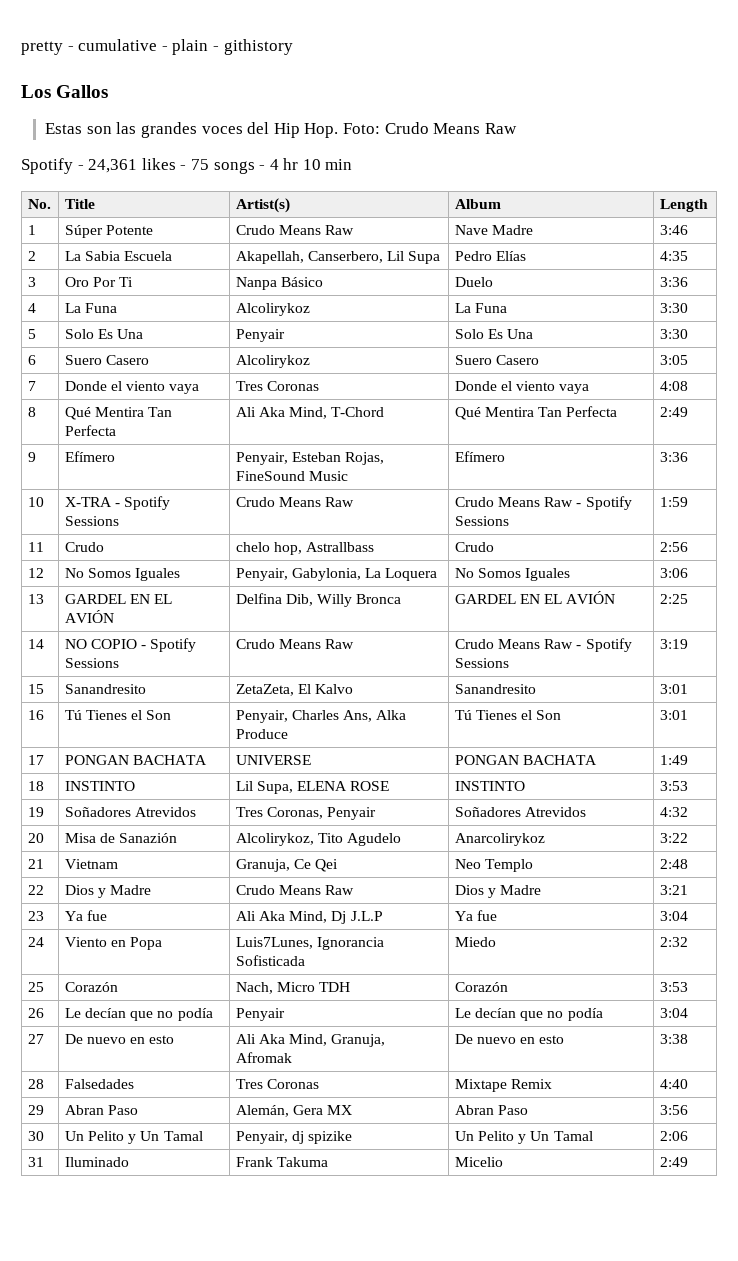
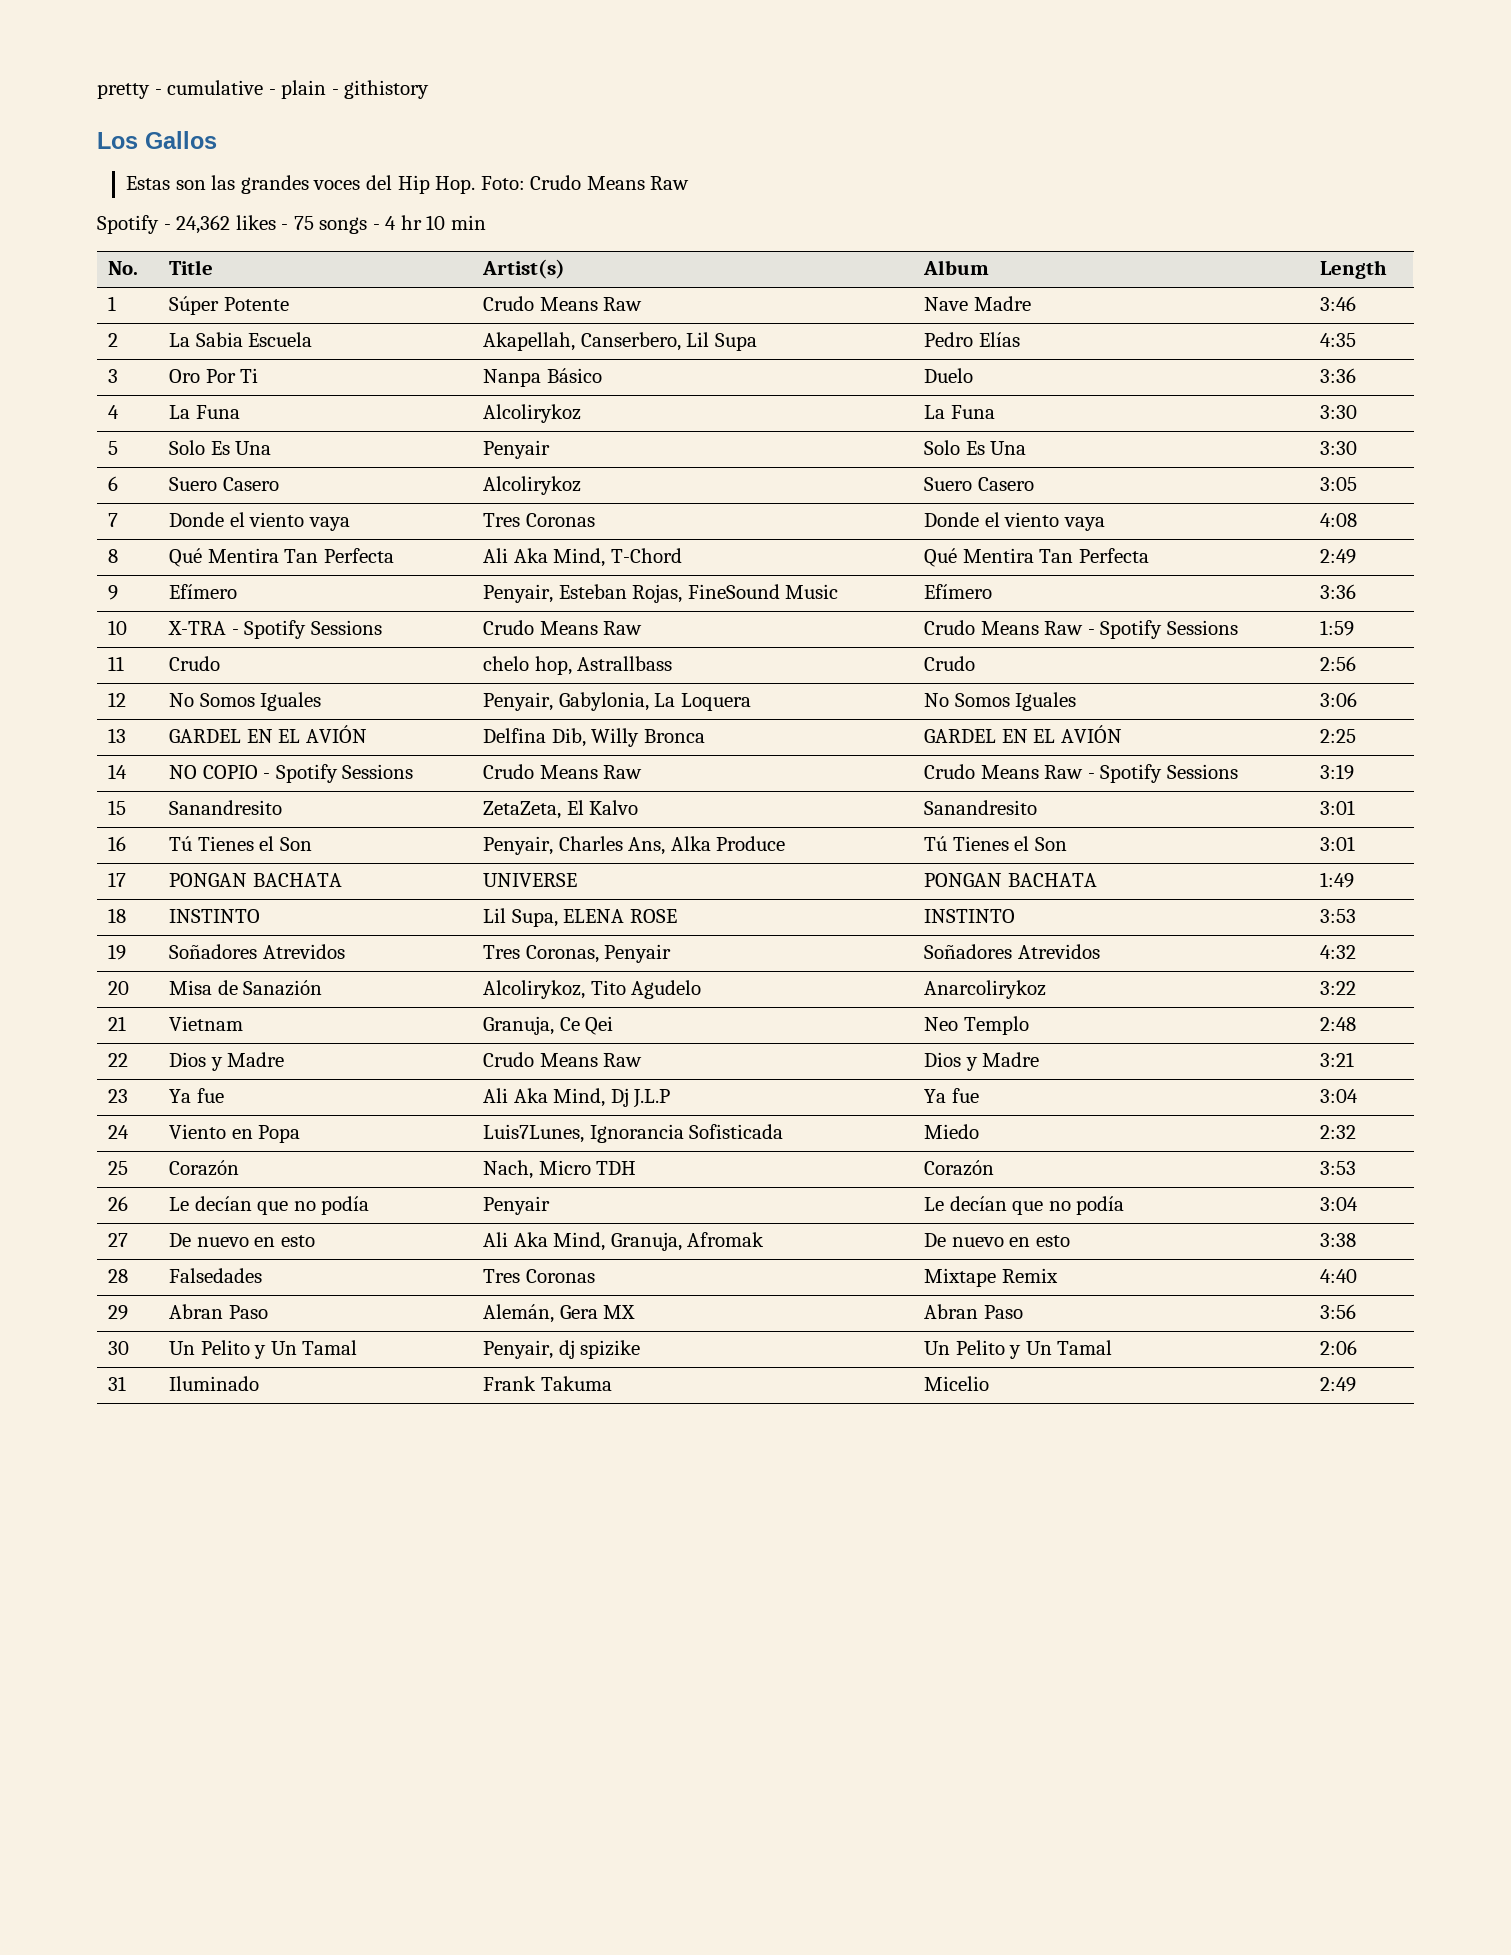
[88,159,138,173] 24,361 -> [176,215,231,234] 24,362

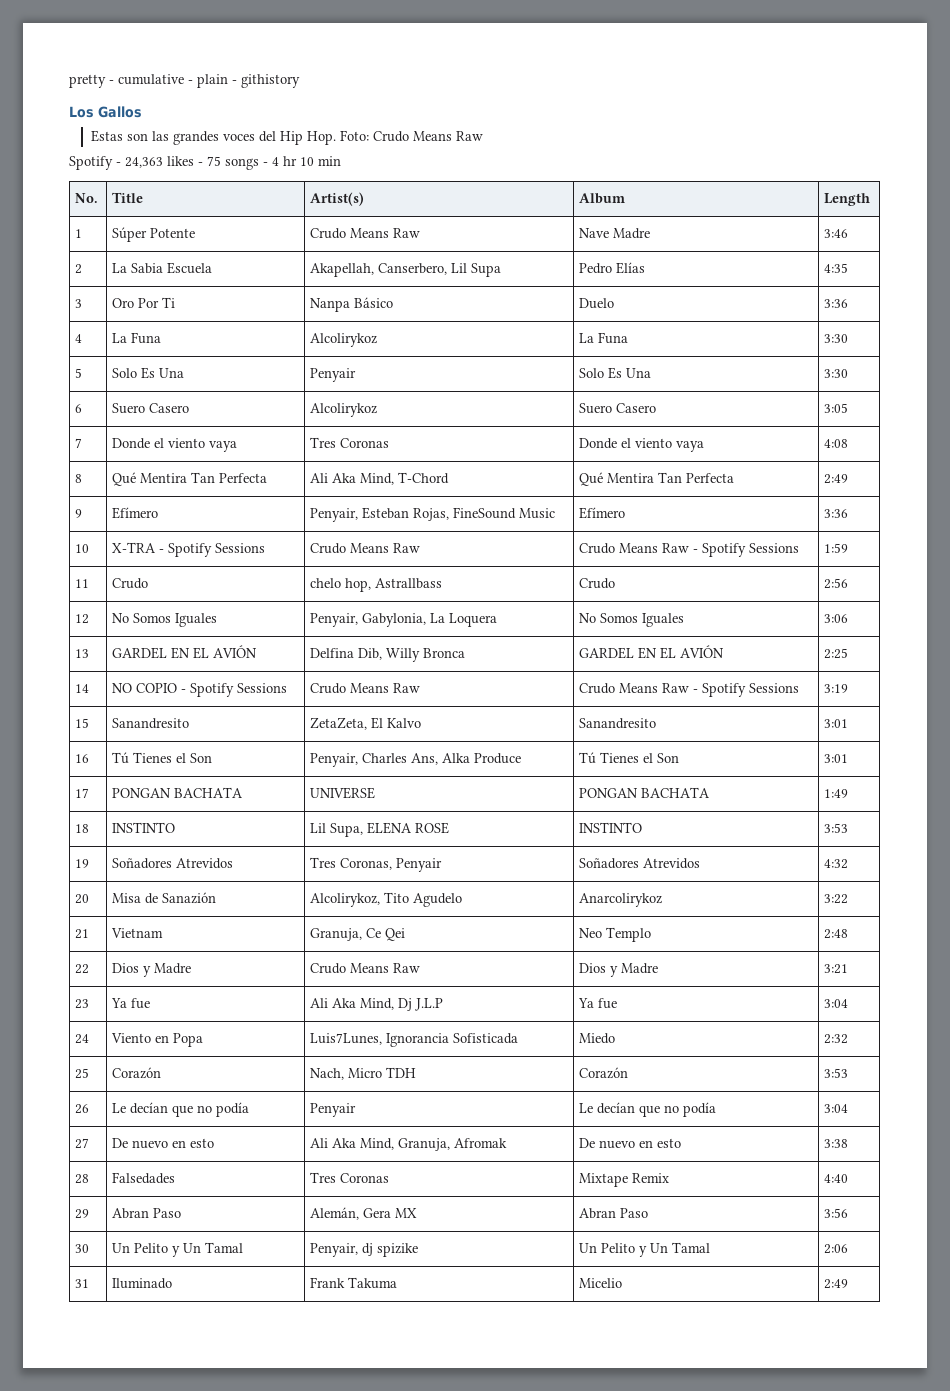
[176,215,231,234] 24,362 -> [125,157,163,168] 24,363

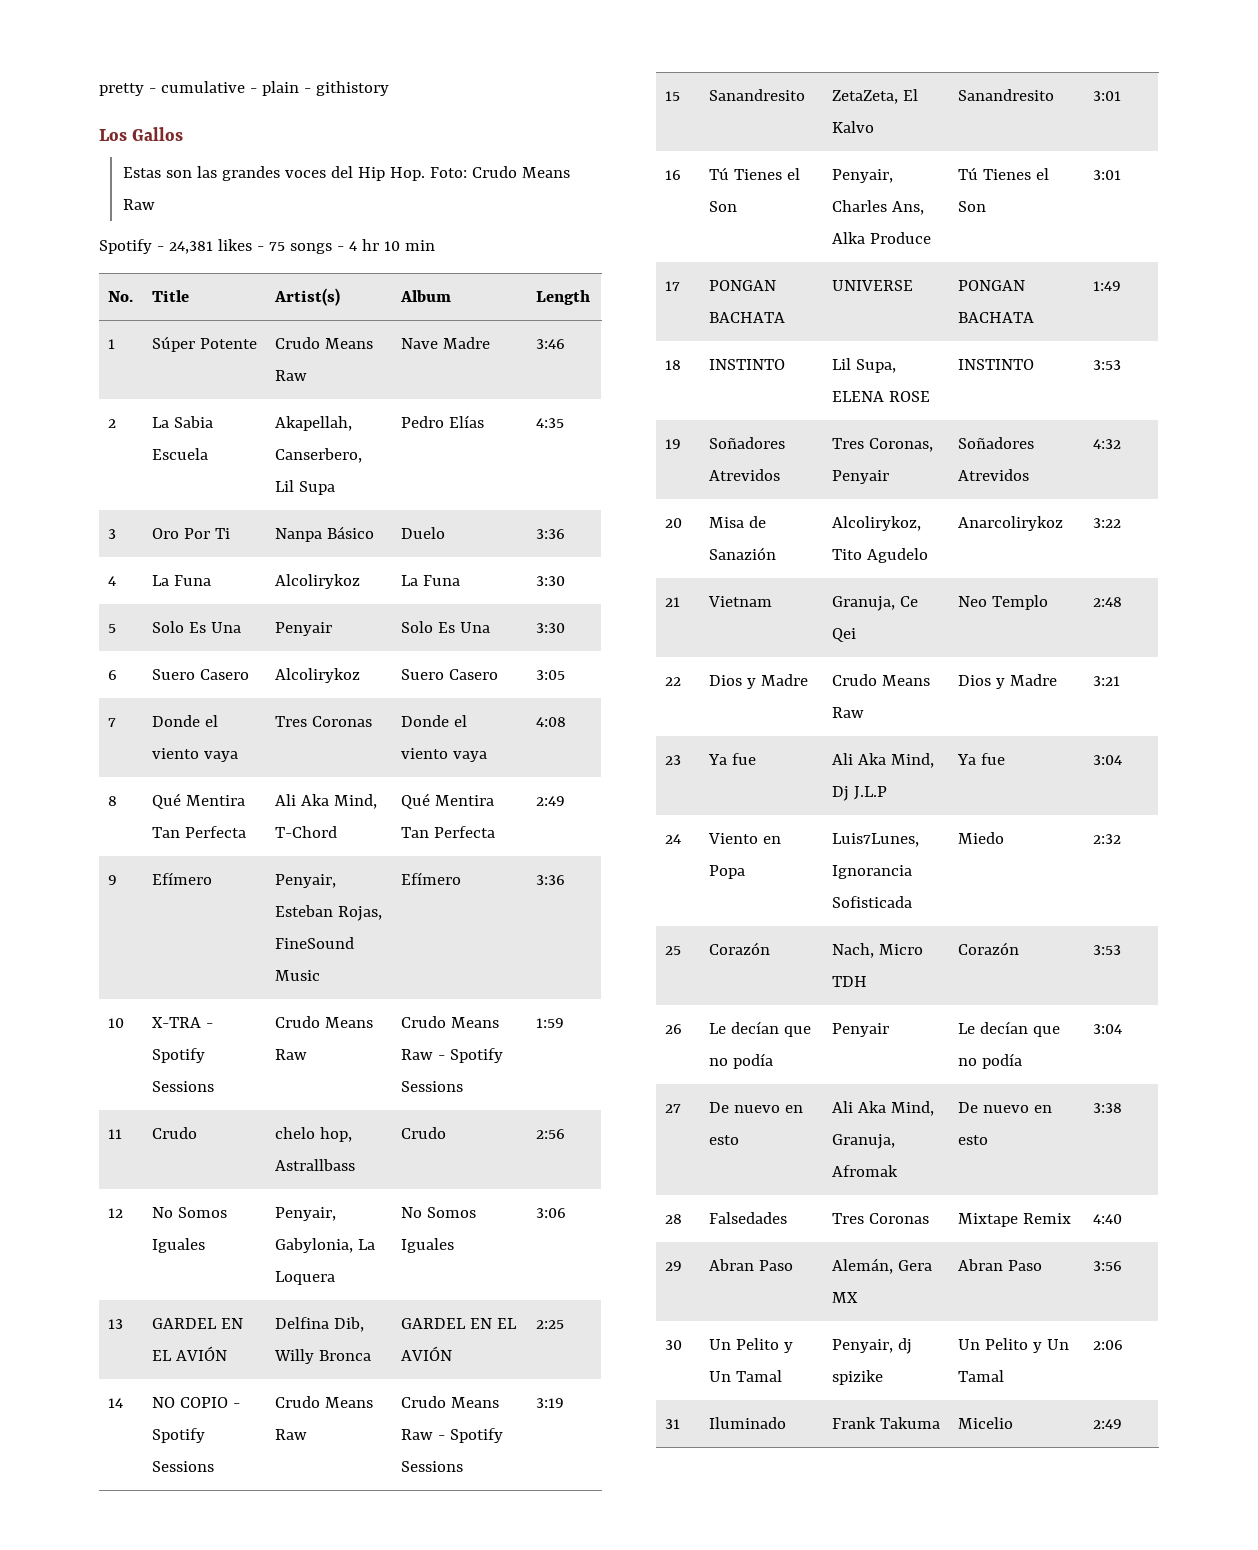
[125,157,163,168] 24,363 -> [168,241,213,254] 24,381

